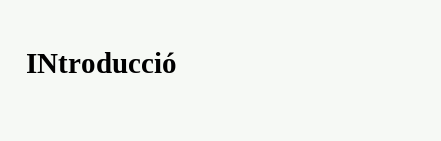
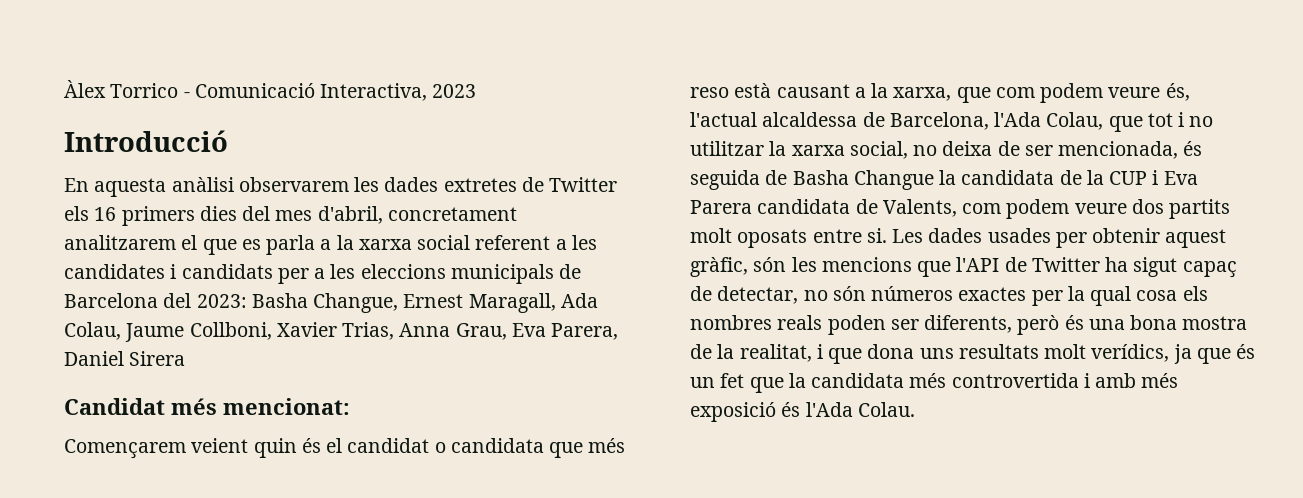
[26,52,177,73] INtroducció -> [64,80,477,101] [64,130,228,152] [64,177,618,197] [64,206,517,226] [64,235,597,255] [64,264,582,284] [64,293,598,313] [64,322,619,342] [64,351,186,366] [64,398,350,415] [64,438,626,459] [690,83,1190,103] [690,112,1214,132] [690,141,1203,159] [690,170,1198,190] [690,199,1231,219] [690,228,1227,248] [690,257,1237,278] [690,286,1208,306] [690,315,1248,335] [690,344,1256,364] [690,373,1179,393] [690,402,915,422] Àlex Torrico - Comunicació Interactiva, 2023 // Introducció // En aquesta anàlisi observarem les dades extretes de Twitter els 16 primers dies del mes d'abril, concretament analitzarem el que es parla a la xarxa social referent a les candidates i candidats per a les eleccions municipals de Barcelona del 2023: Basha Changue, Ernest Maragall, Ada Colau, Jaume Collboni, Xavier Trias, Anna Grau, Eva Parera, Daniel Sirera // Candidat més mencionat: // Començarem veient quin és el candidat o candidata que més reso està causant a la xarxa, que com podem veure és, l'actual alcaldessa de Barcelona, l'Ada Colau, que tot i no utilitzar la xarxa social, no deixa de ser mencionada, és seguida de Basha Changue la candidata de la CUP i Eva Parera candidata de Valents, com podem veure dos partits molt oposats entre si. Les dades usades per obtenir aquest gràfic, són les mencions que l'API de Twitter ha sigut capaç de detectar, no són números exactes per la qual cosa els nombres reals poden ser diferents, però és una bona mostra de la realitat, i que dona uns resultats molt verídics, ja que és un fet que la candidata més controvertida i amb més exposició és l'Ada Colau.

